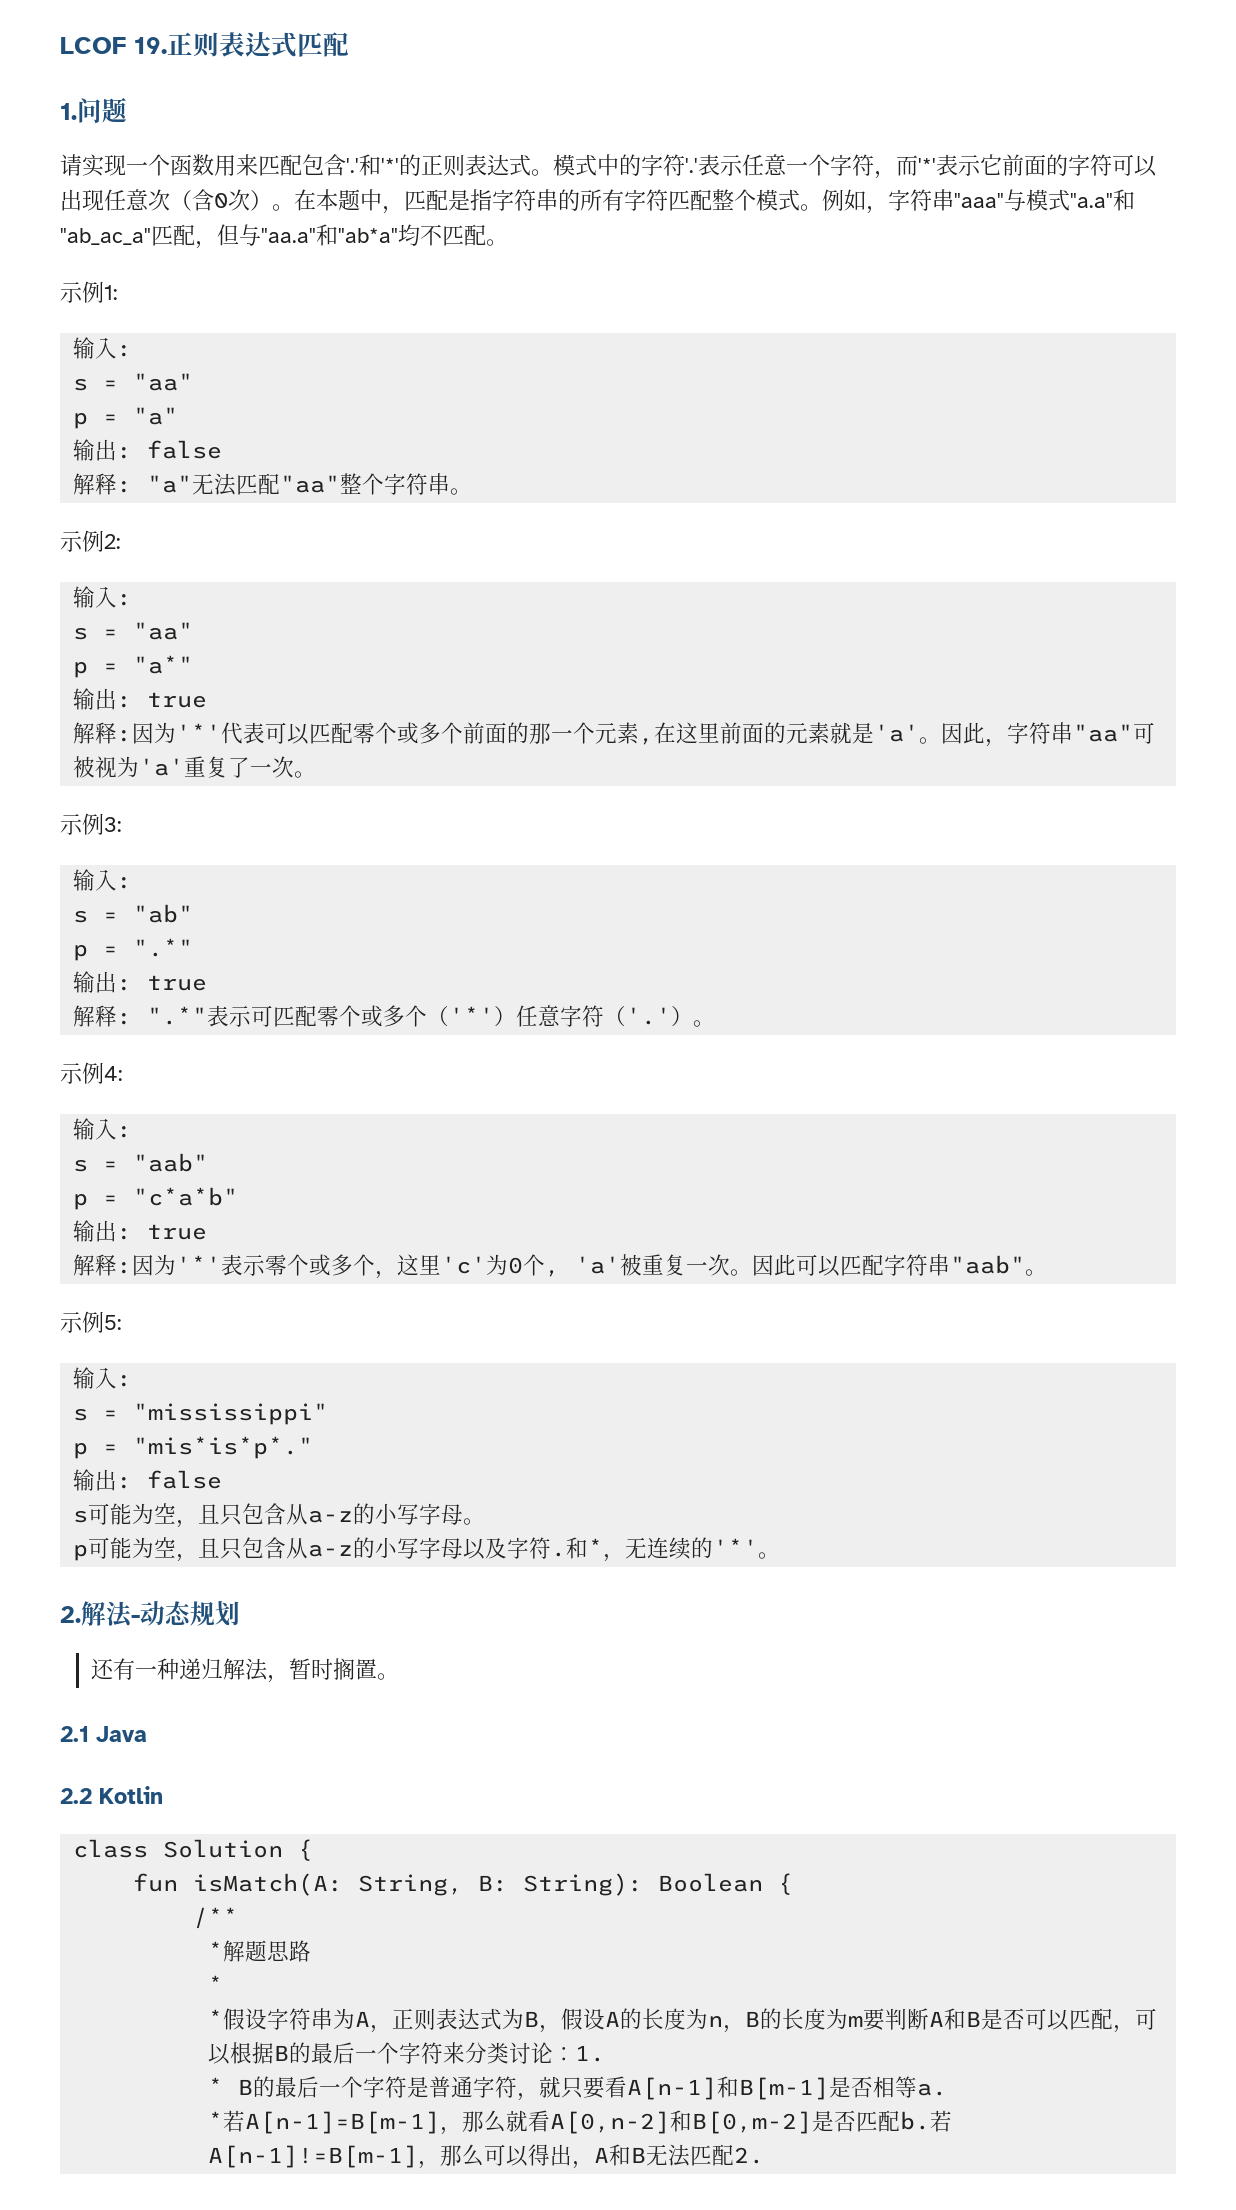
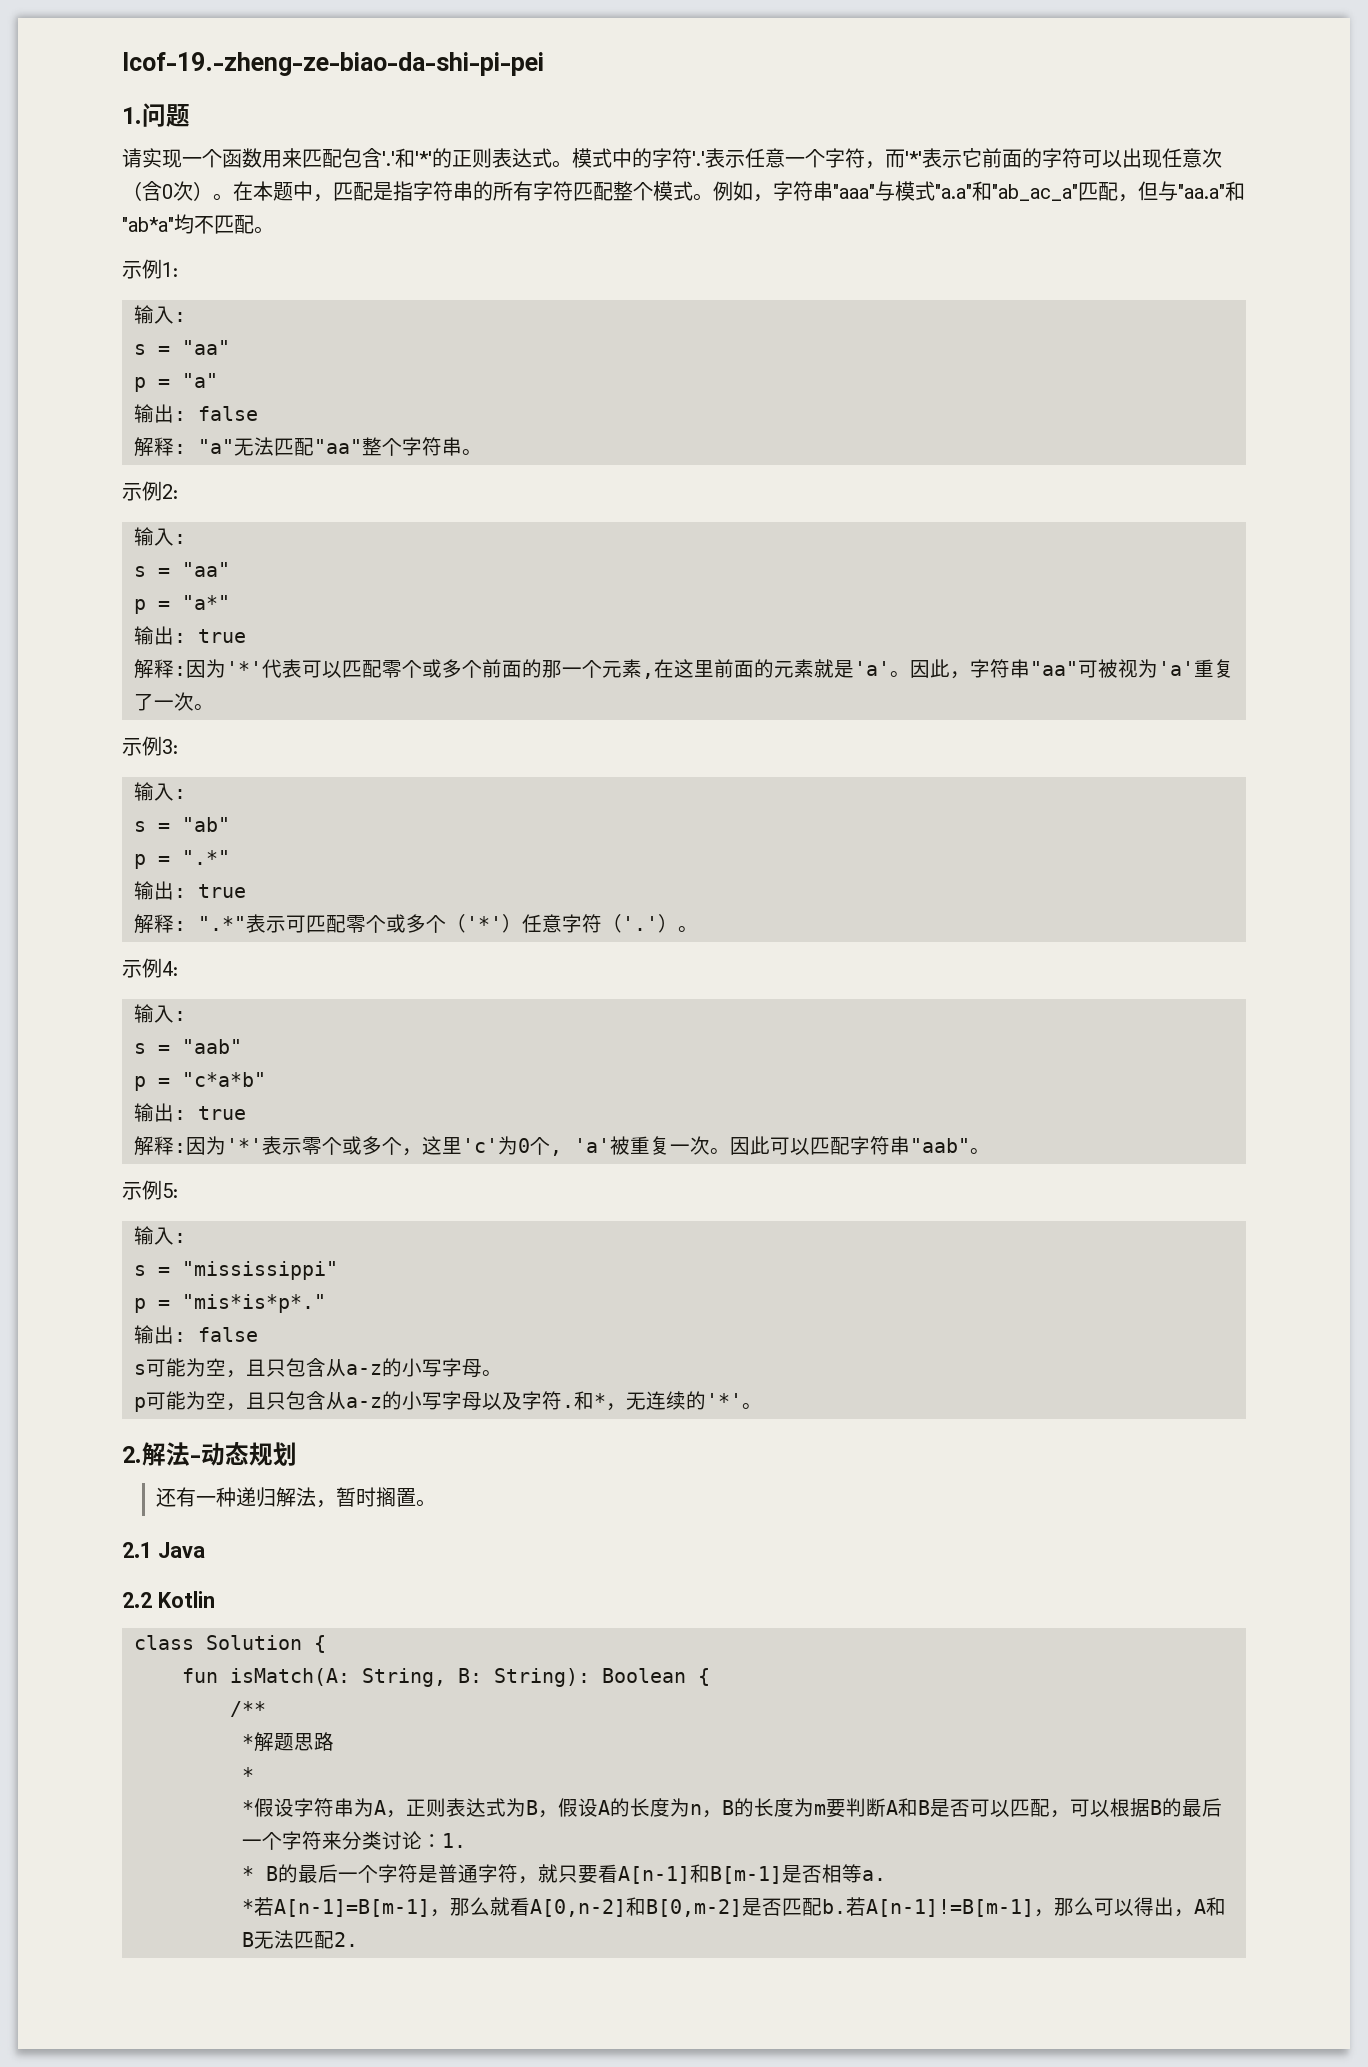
[60,32,349,58] LCOF 19.正则表达式匹配 -> [122,52,544,76] lcof-19.-zheng-ze-biao-da-shi-pi-pei

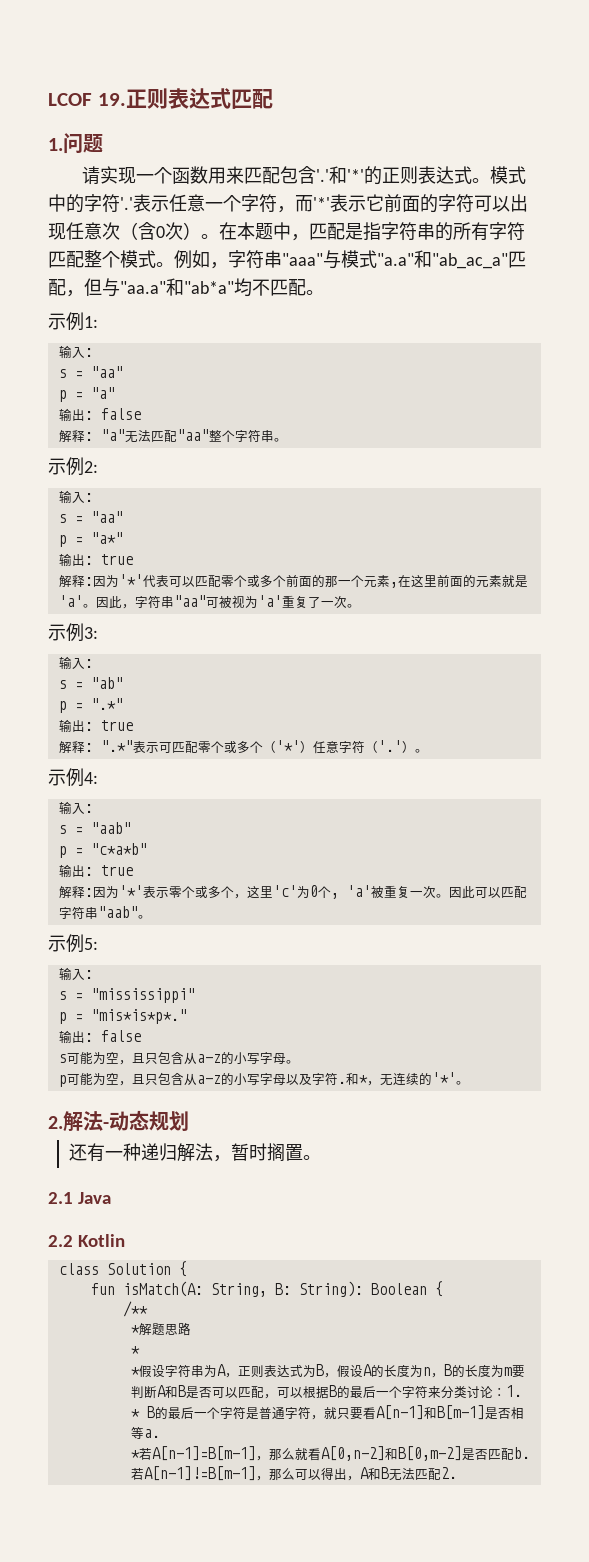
[122,52,544,76] lcof-19.-zheng-ze-biao-da-shi-pi-pei -> [48,88,273,109] LCOF 19.正则表达式匹配

